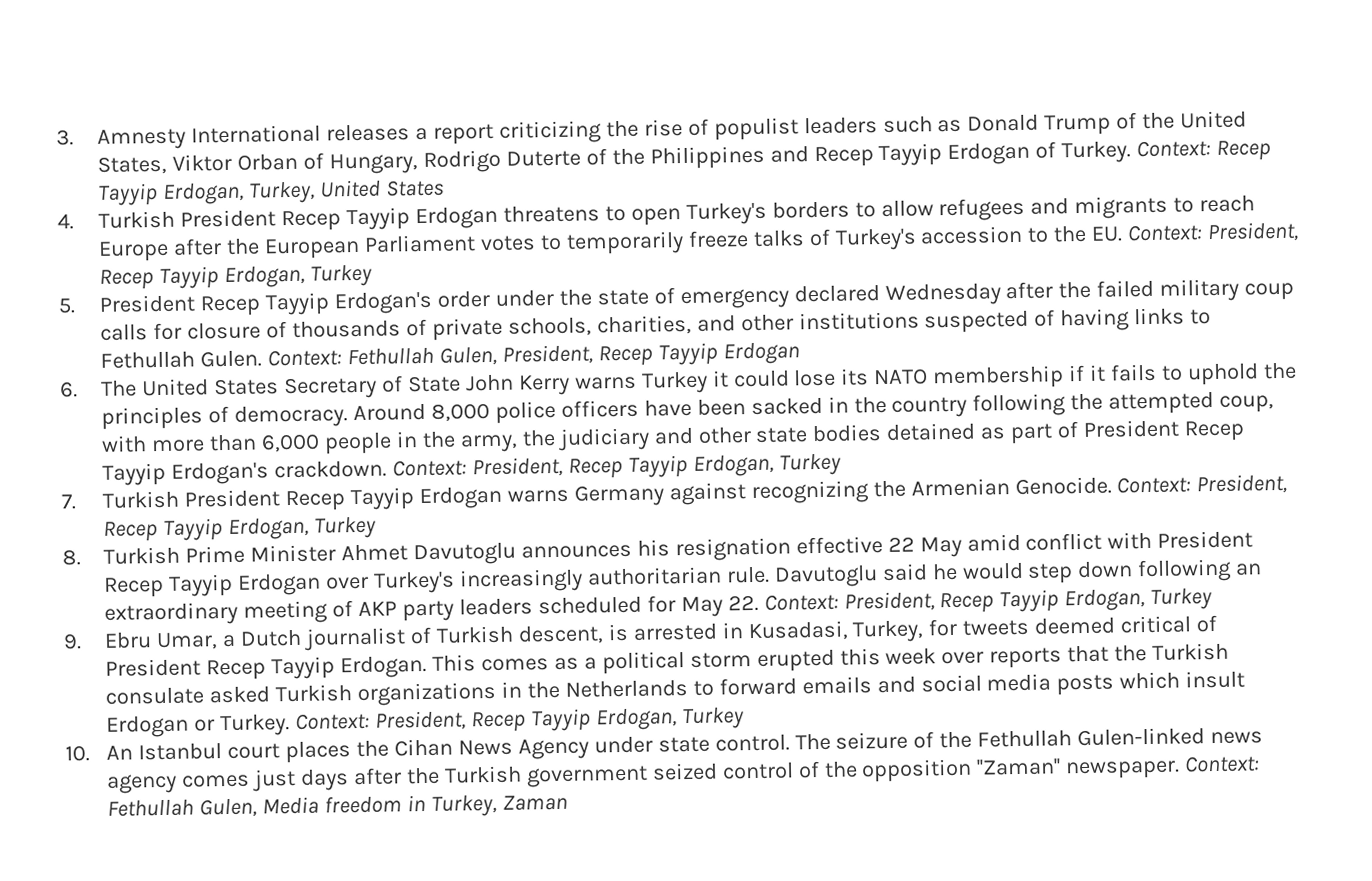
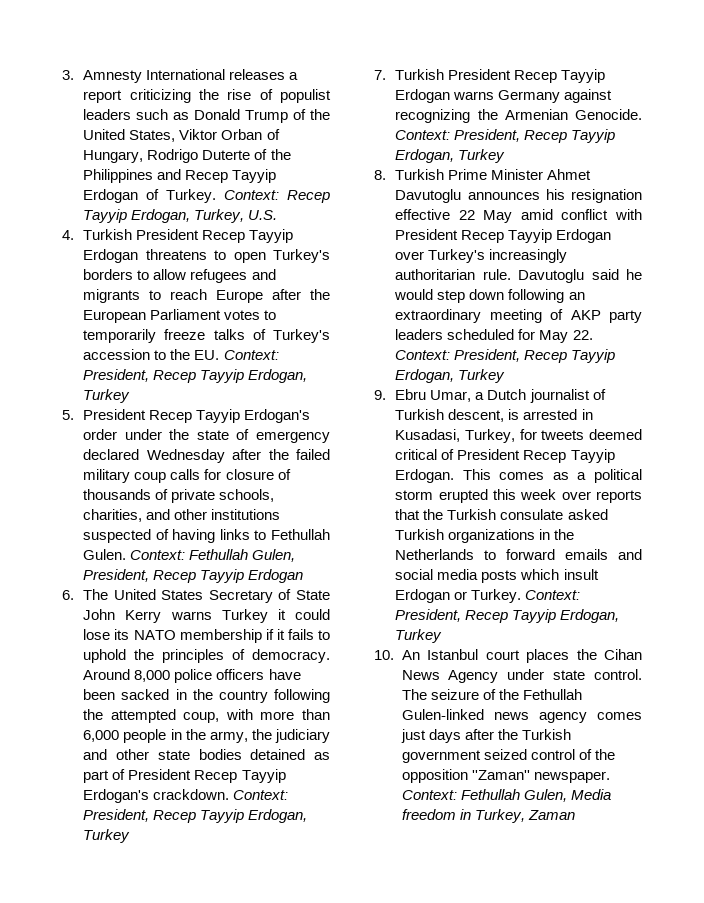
[320,179,444,198] United States -> [248,210,278,220] U.S.

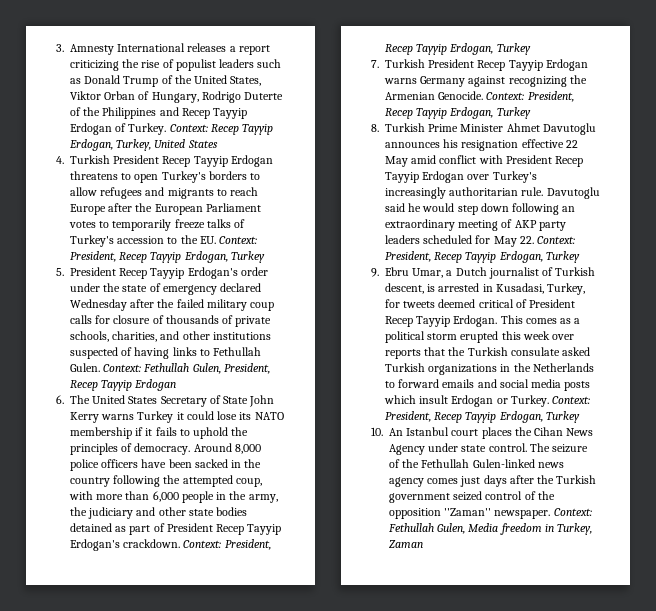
[248,210,278,220] U.S. -> [154,139,218,148] United States

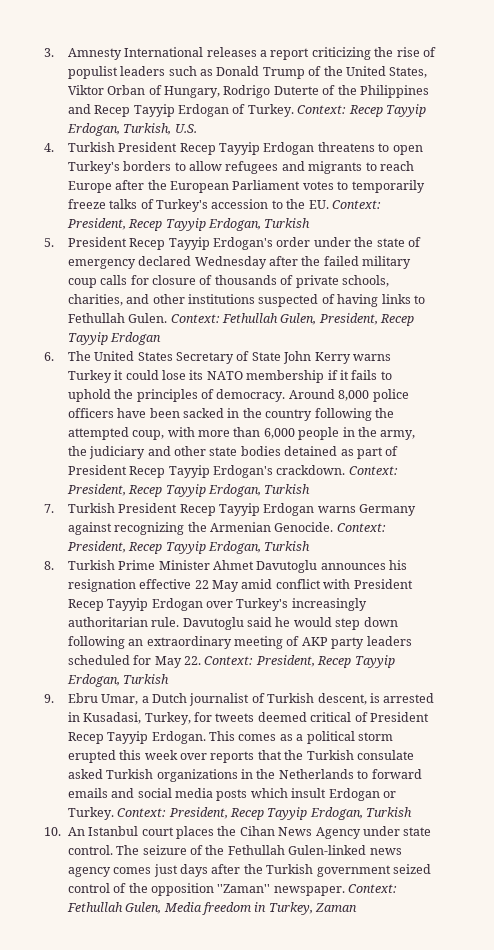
[116,139,218,151] Turkey, United States -> [123,123,197,135] Turkish, U.S.
[230,251,265,263] Turkey -> [264,218,311,228] Turkish
[496,43,531,55] Turkey -> [264,484,311,494] Turkish
[496,107,531,119] Turkey -> [264,541,311,551] Turkish
[545,251,580,263] Turkey -> [123,674,170,684] Turkish
[545,411,580,423] Turkey -> [366,807,413,817] Turkish

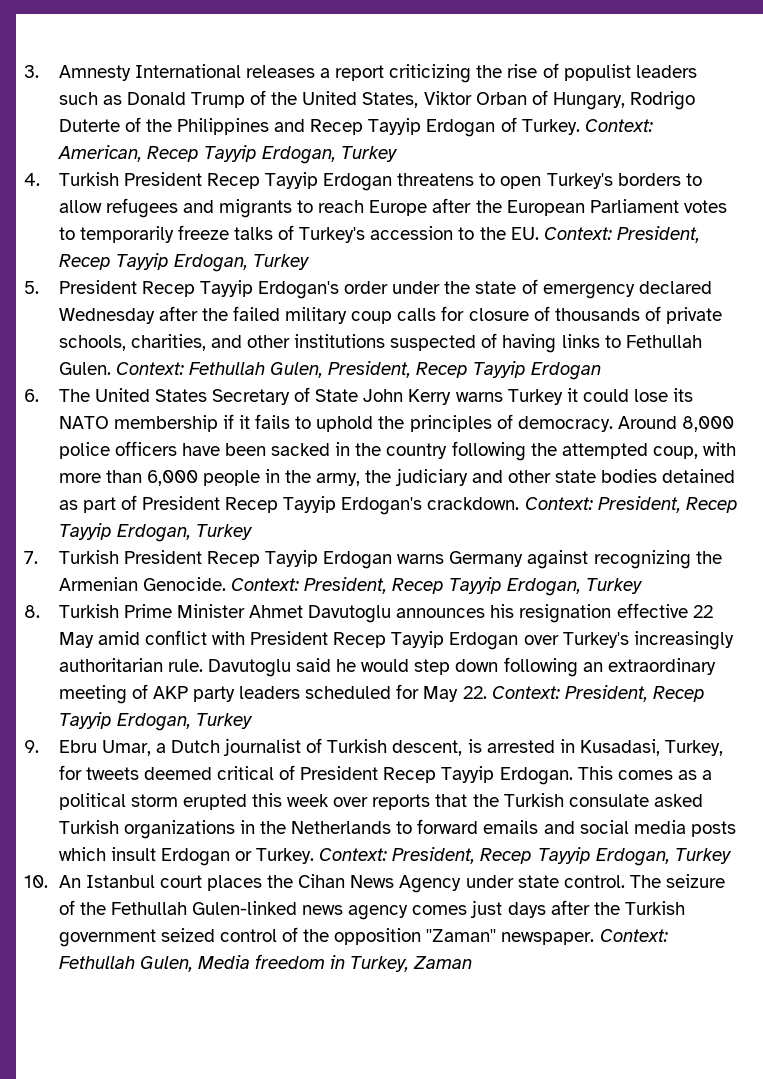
[348,104,426,117] [66,123,197,136] Recep Tayyip Erdogan, Turkish, U.S. -> [57,145,399,164] American, Recep Tayyip Erdogan, Turkey
[264,218,311,228] Turkish -> [252,254,310,270] Turkey
[264,484,311,494] Turkish -> [195,524,253,540] Turkey
[264,541,311,551] Turkish -> [586,578,644,594] Turkey
[123,674,170,684] Turkish -> [195,713,253,729] Turkey
[366,807,413,817] Turkish -> [674,848,732,864] Turkey

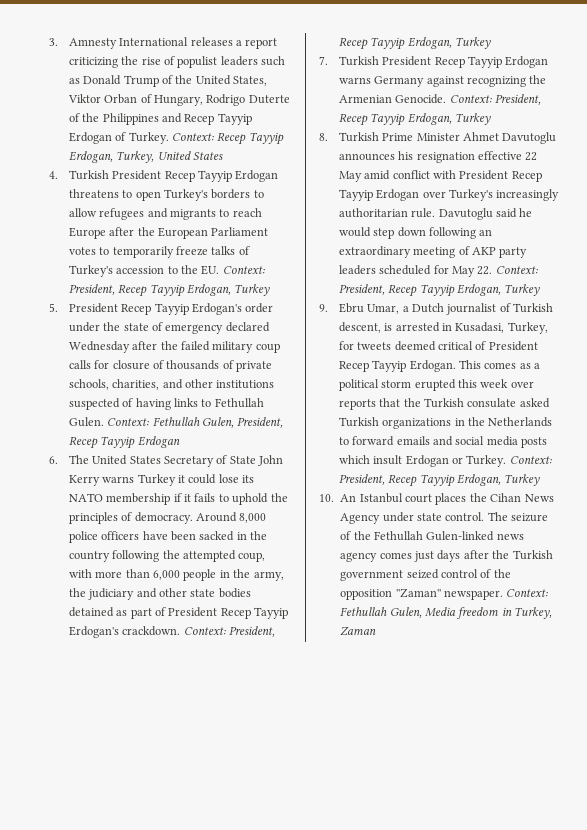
[57,145,399,164] American, Recep Tayyip Erdogan, Turkey -> [217,132,284,145] [68,151,224,163] Recep Tayyip Erdogan, Turkey, United States

